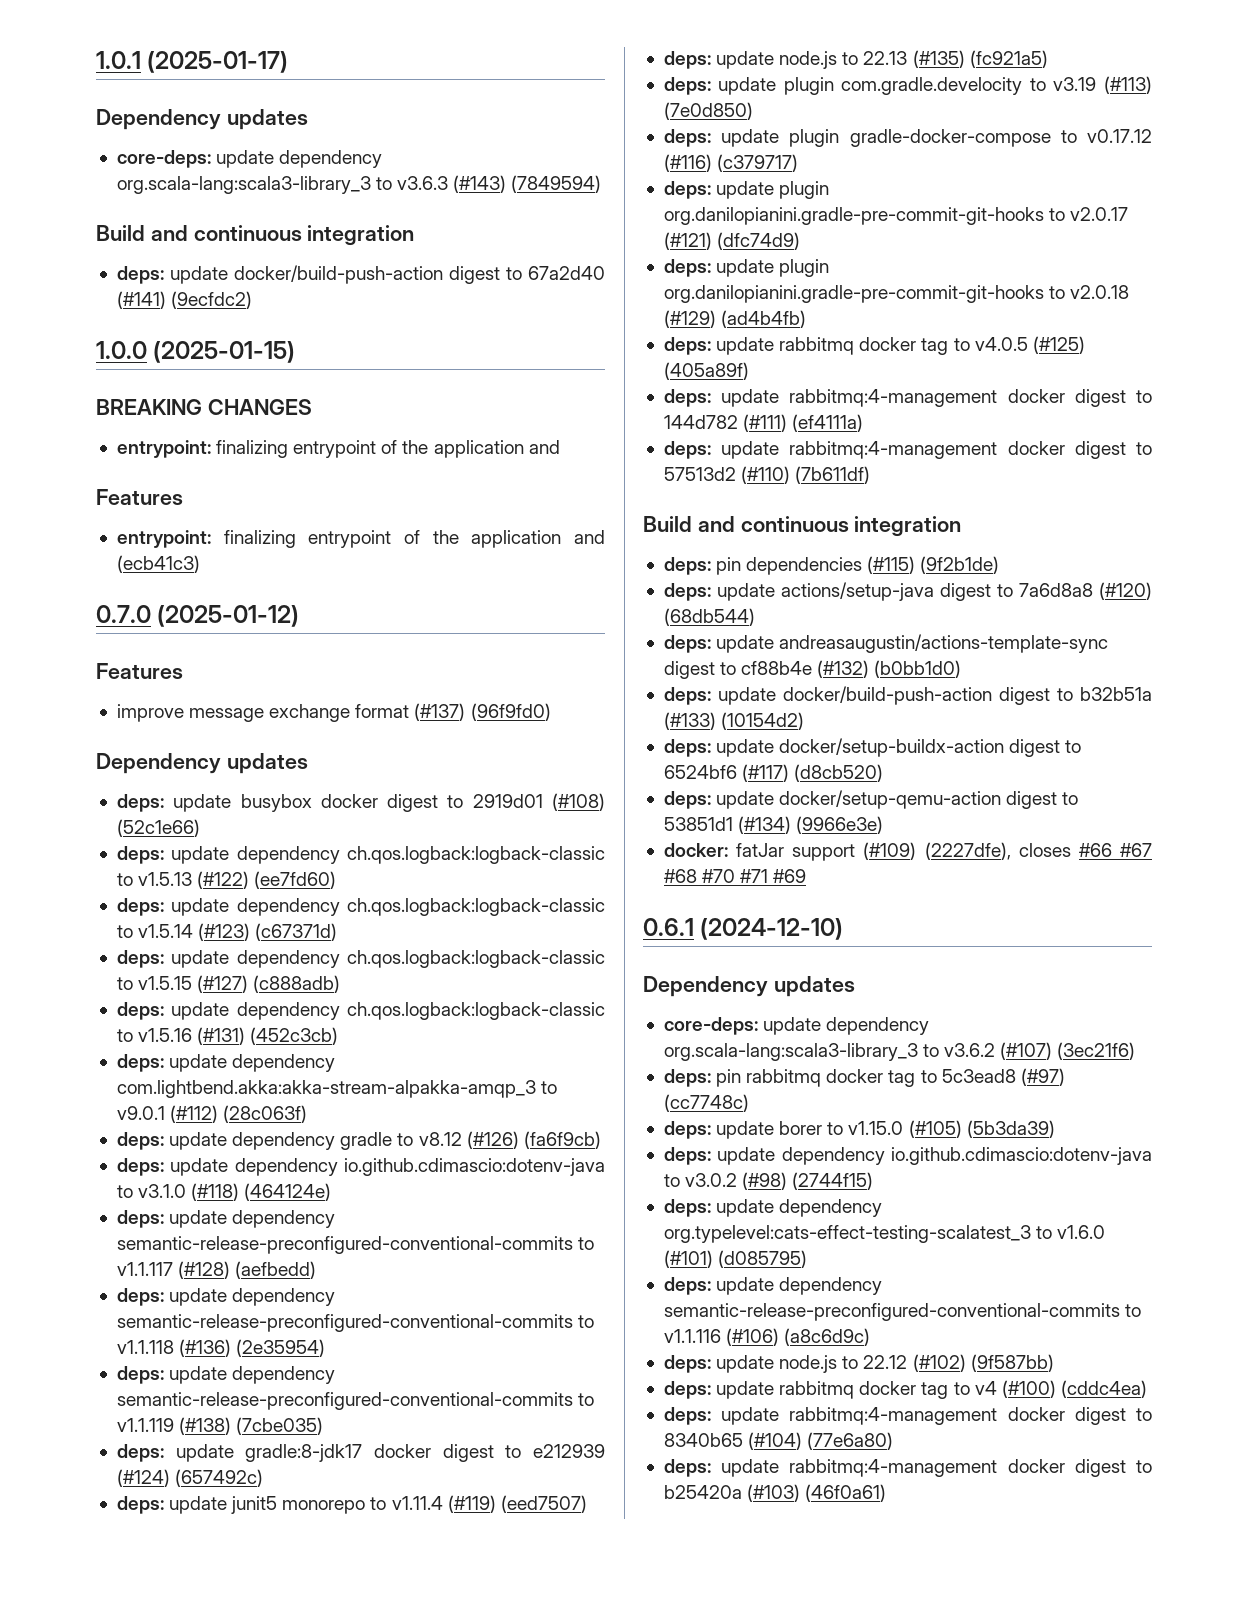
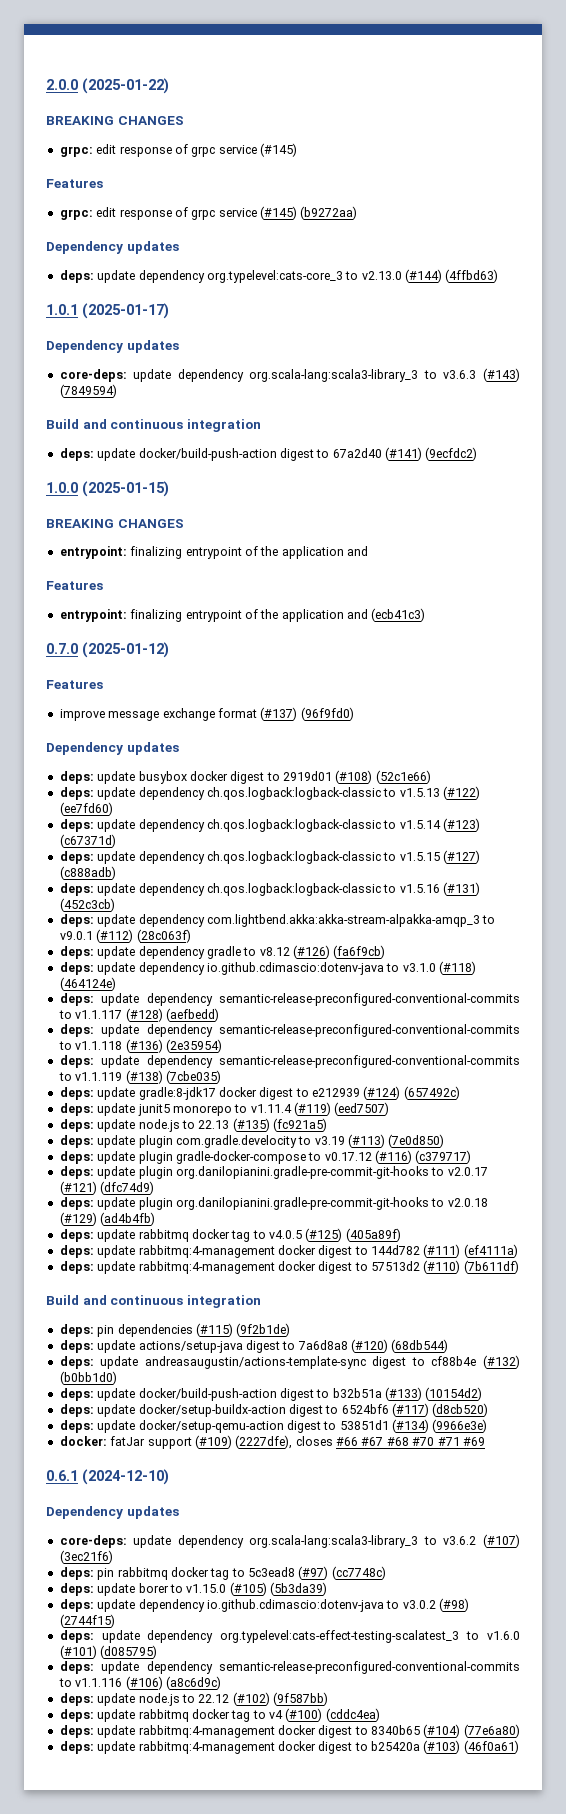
(96, 60) none -> [46,78,169,94] [46,116,184,125] [59,143,297,157] [46,179,103,188] [59,206,358,220] [46,241,179,254] [59,269,499,283] 2.0.0 (2025-01-22) // BREAKING CHANGES // grpc: edit response of grpc service (#145) // Features // grpc: edit response of grpc service (#145) (b9272aa) // Dependency updates // deps: update dependency org.typelevel:cats-core_3 to v2.13.0 (#144) (4ffbd63) //

